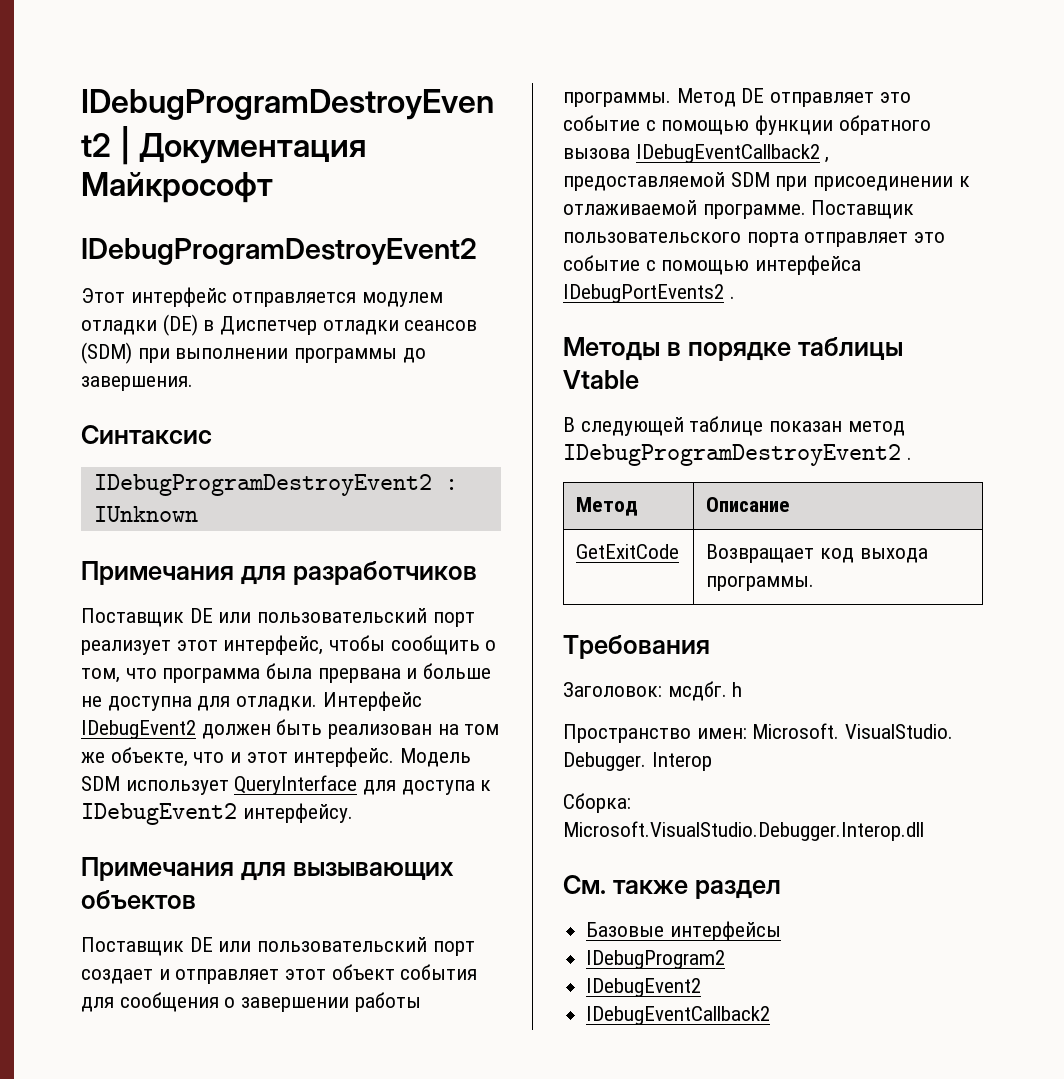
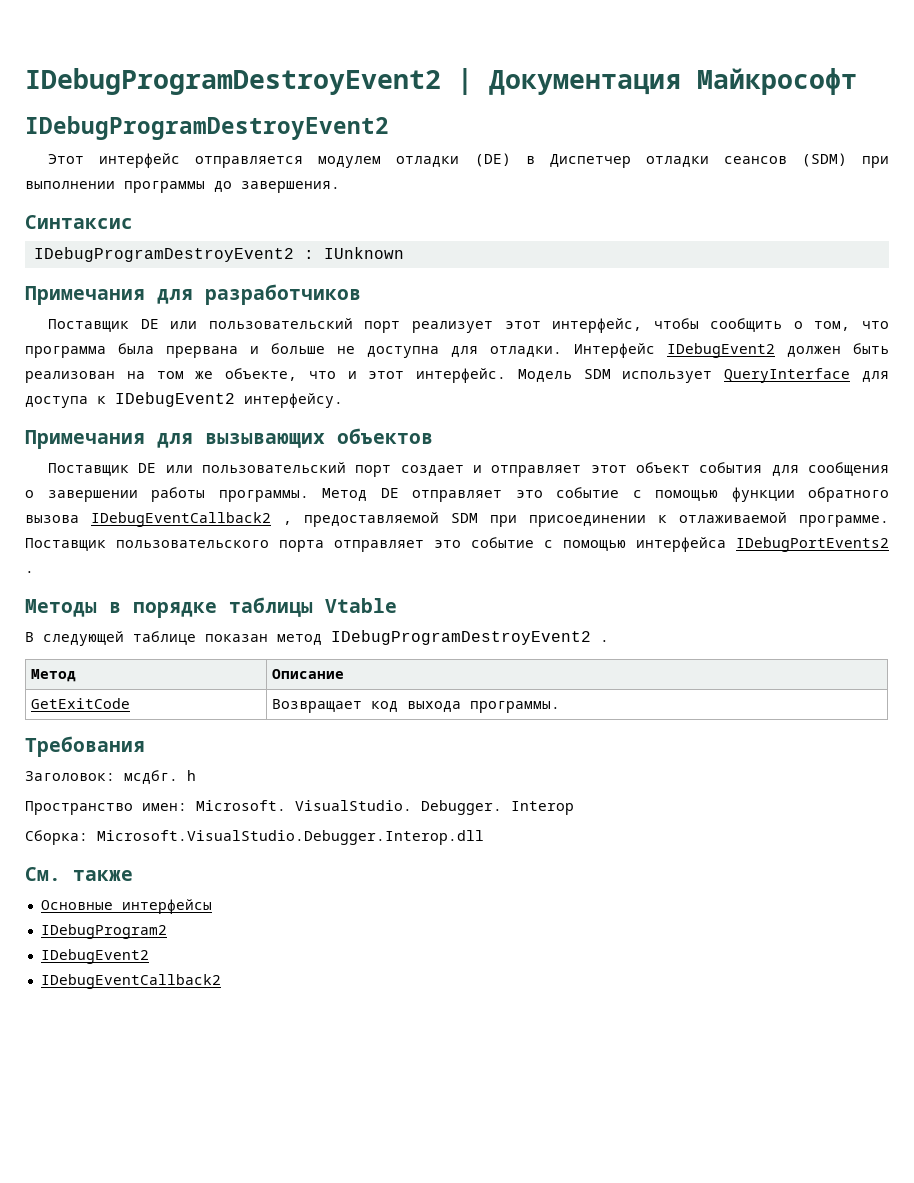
[694,880,781,899] [586,922,665,937] раздел // Базовые -> [40,900,113,910] // Основные

